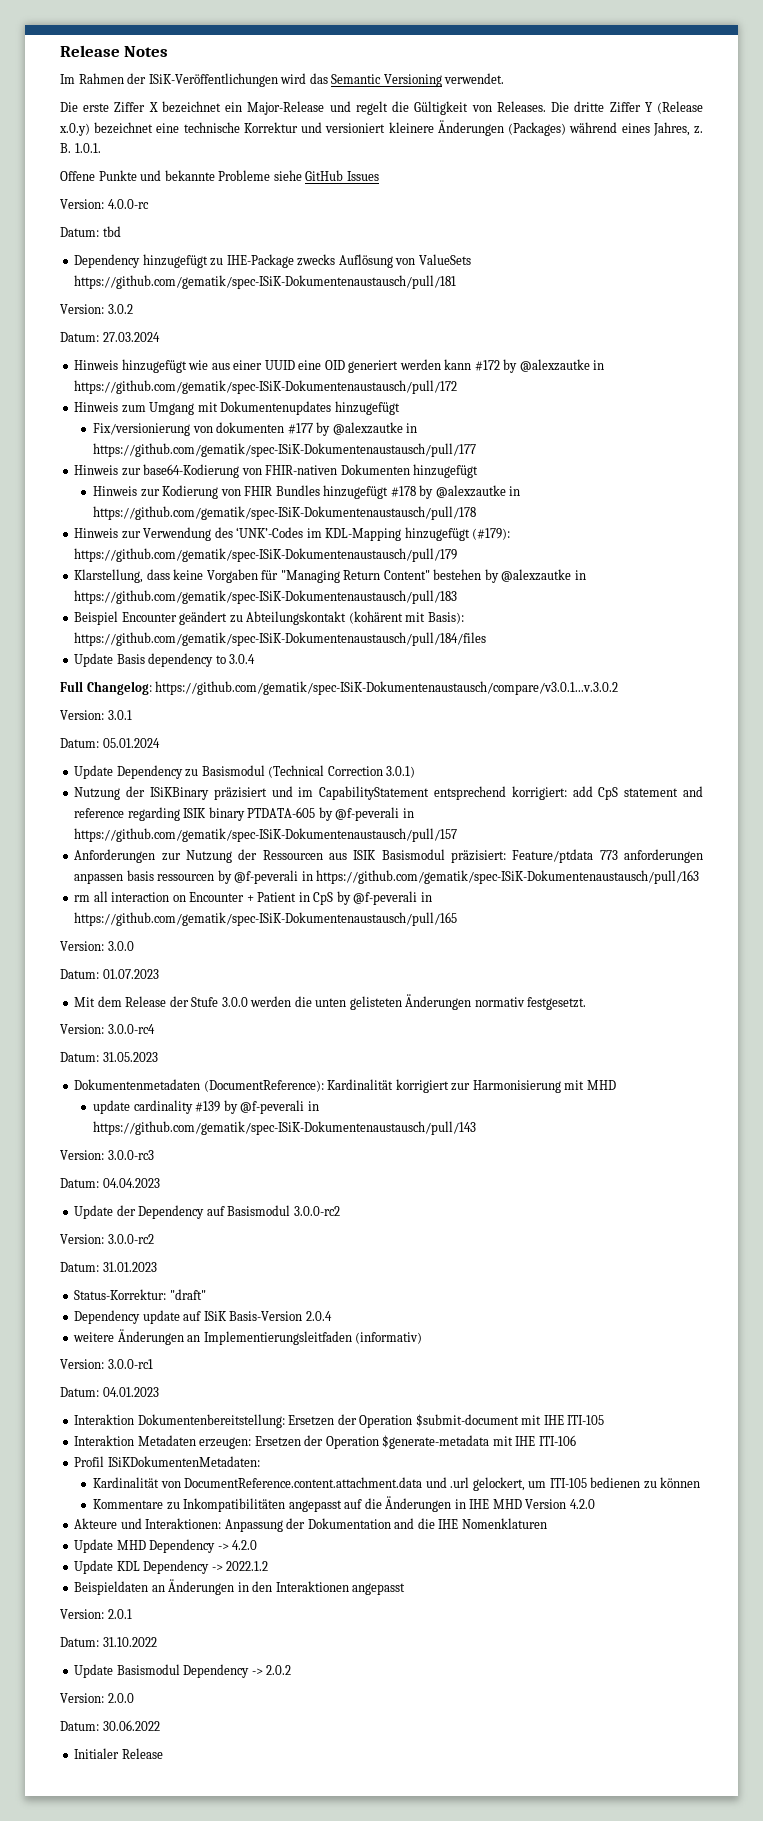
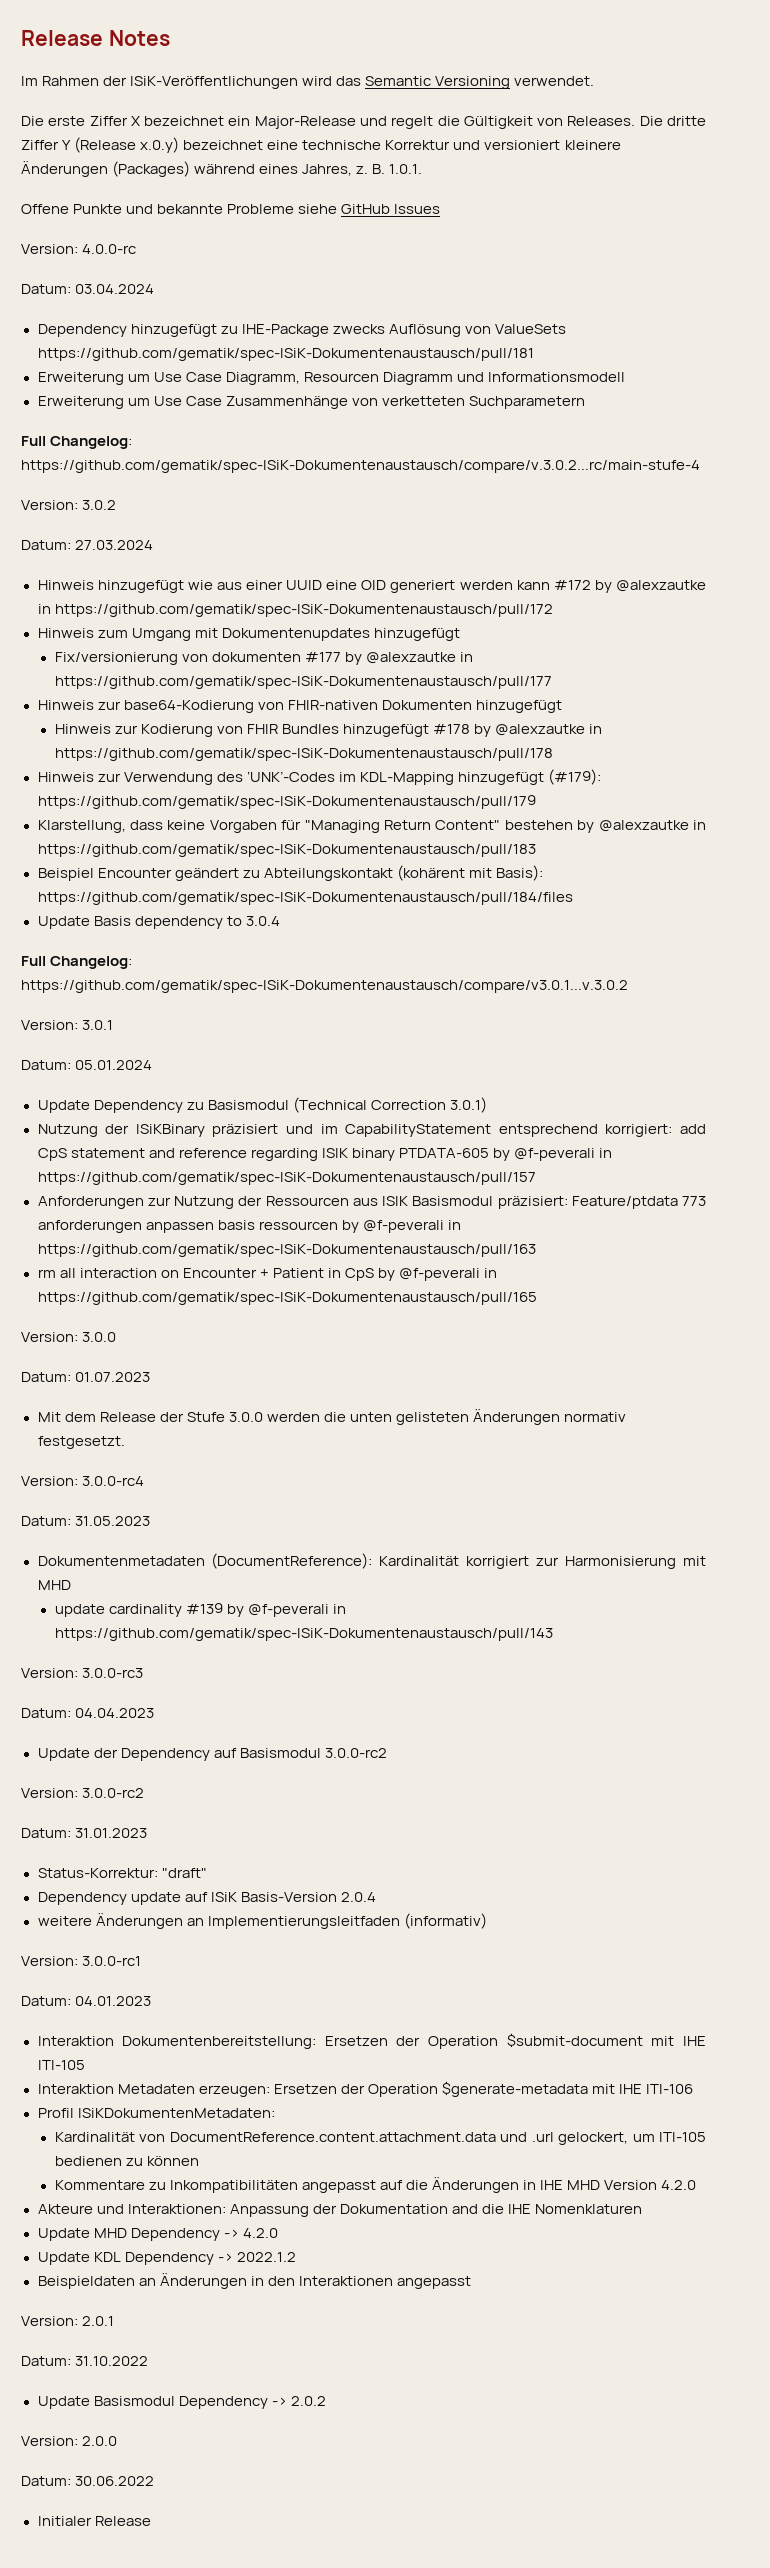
[102,226,121,237] tbd -> [75,284,155,294] 03.04.2024
(457, 282) none -> [37,372,625,385] [37,396,585,409] [21,436,133,449] [21,460,700,473] // Erweiterung um Use Case Diagramm, Resourcen Diagramm und Informationsmodell // Erweiterung um Use Case Zusammenhänge von verketteten Suchparametern // Full Changelog: https://github.com/gematik/spec-ISiK-Dokumentenaustausch/compare/v.3.0.2...rc/main-stufe-4

